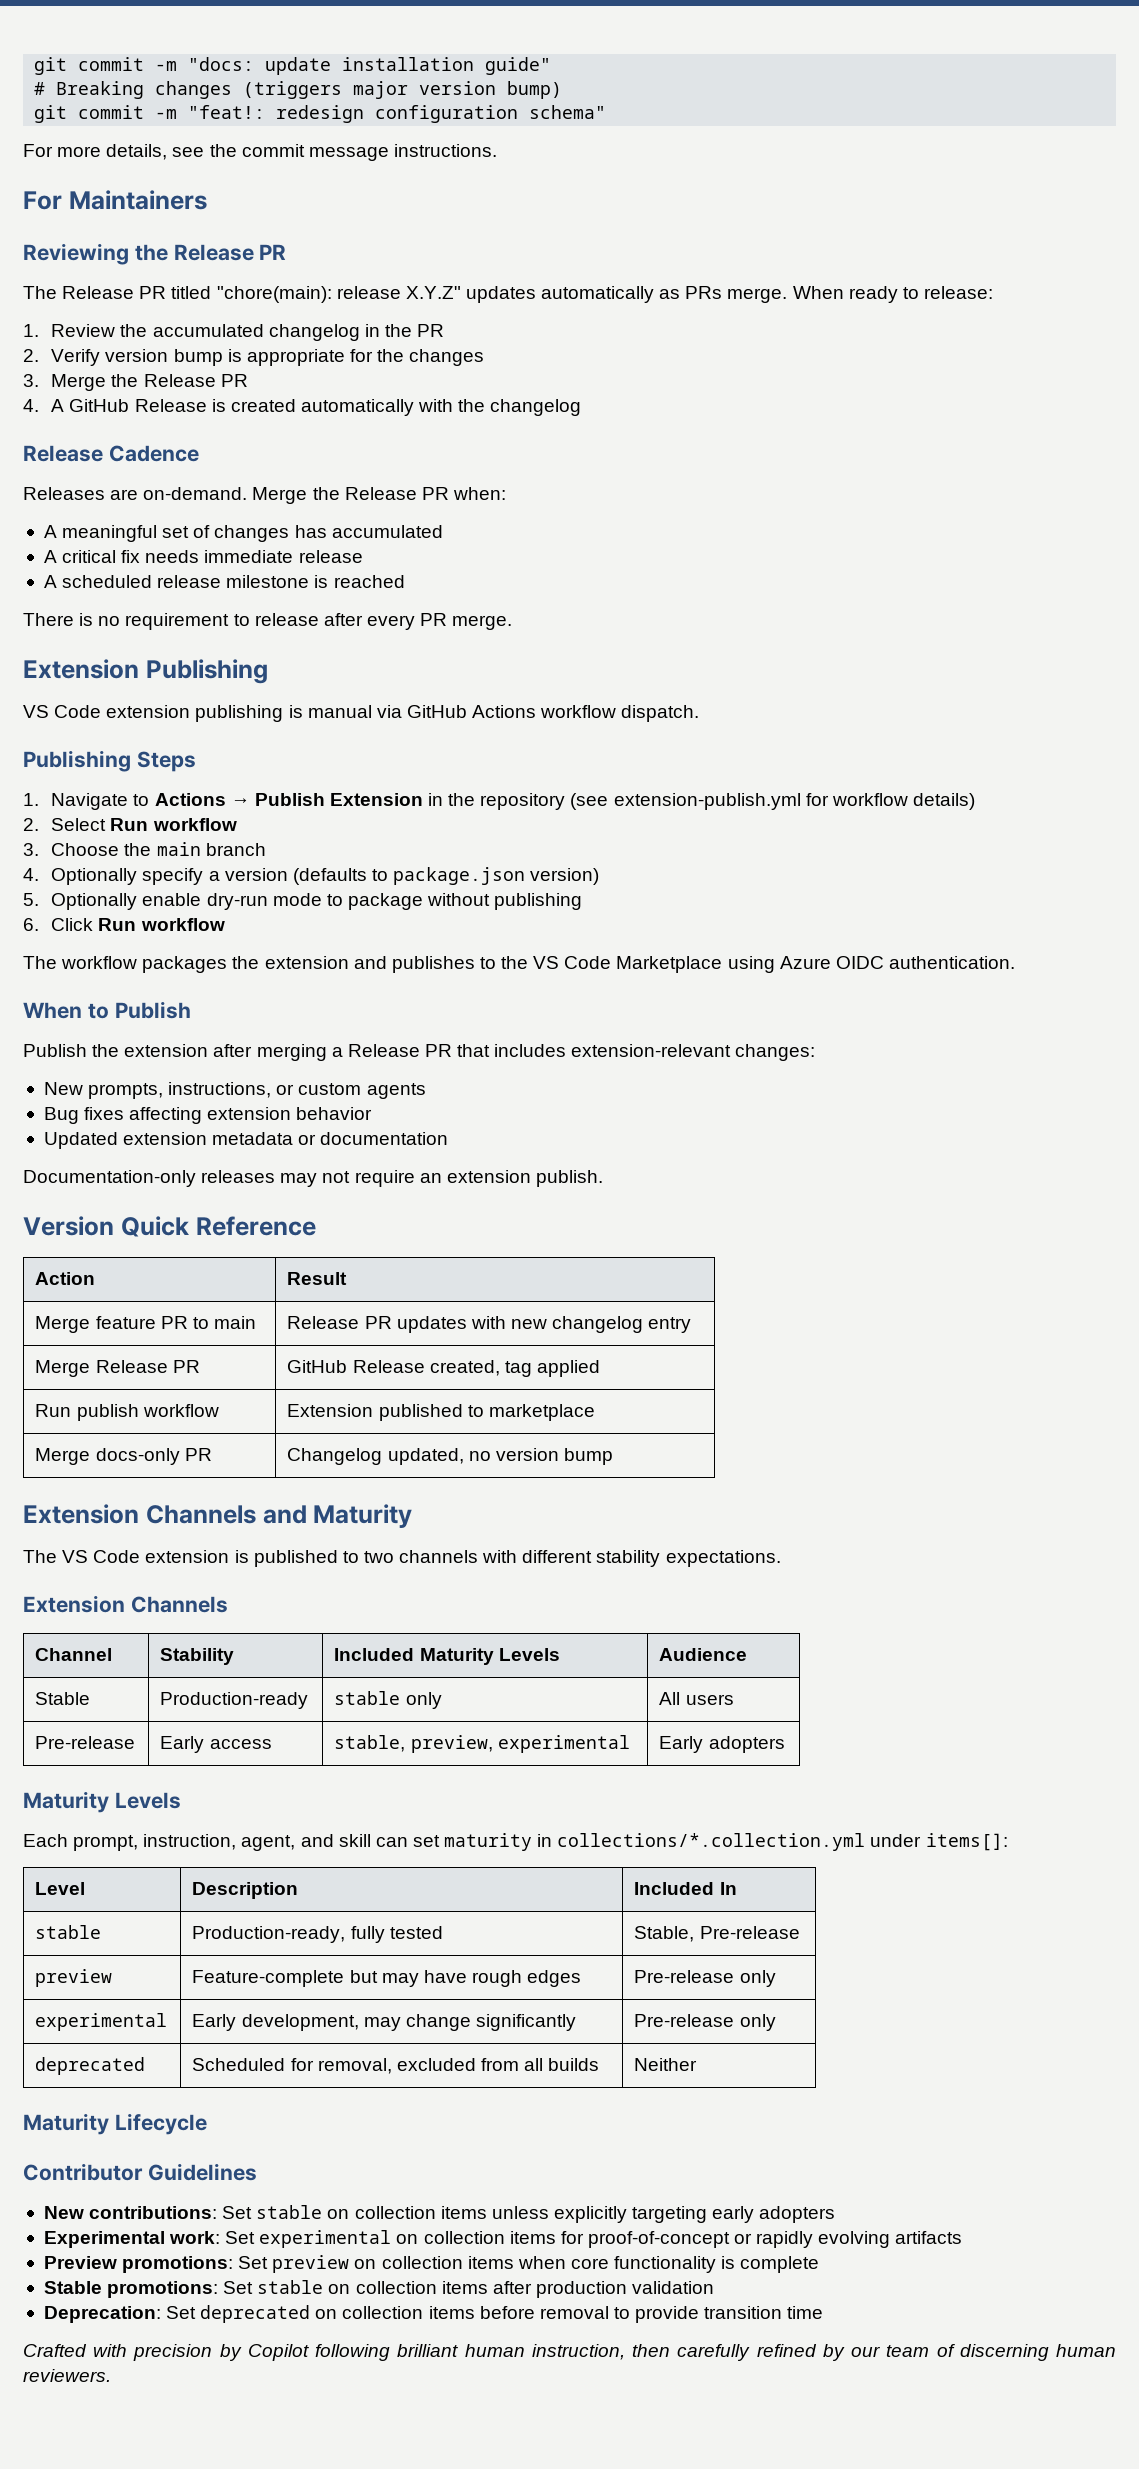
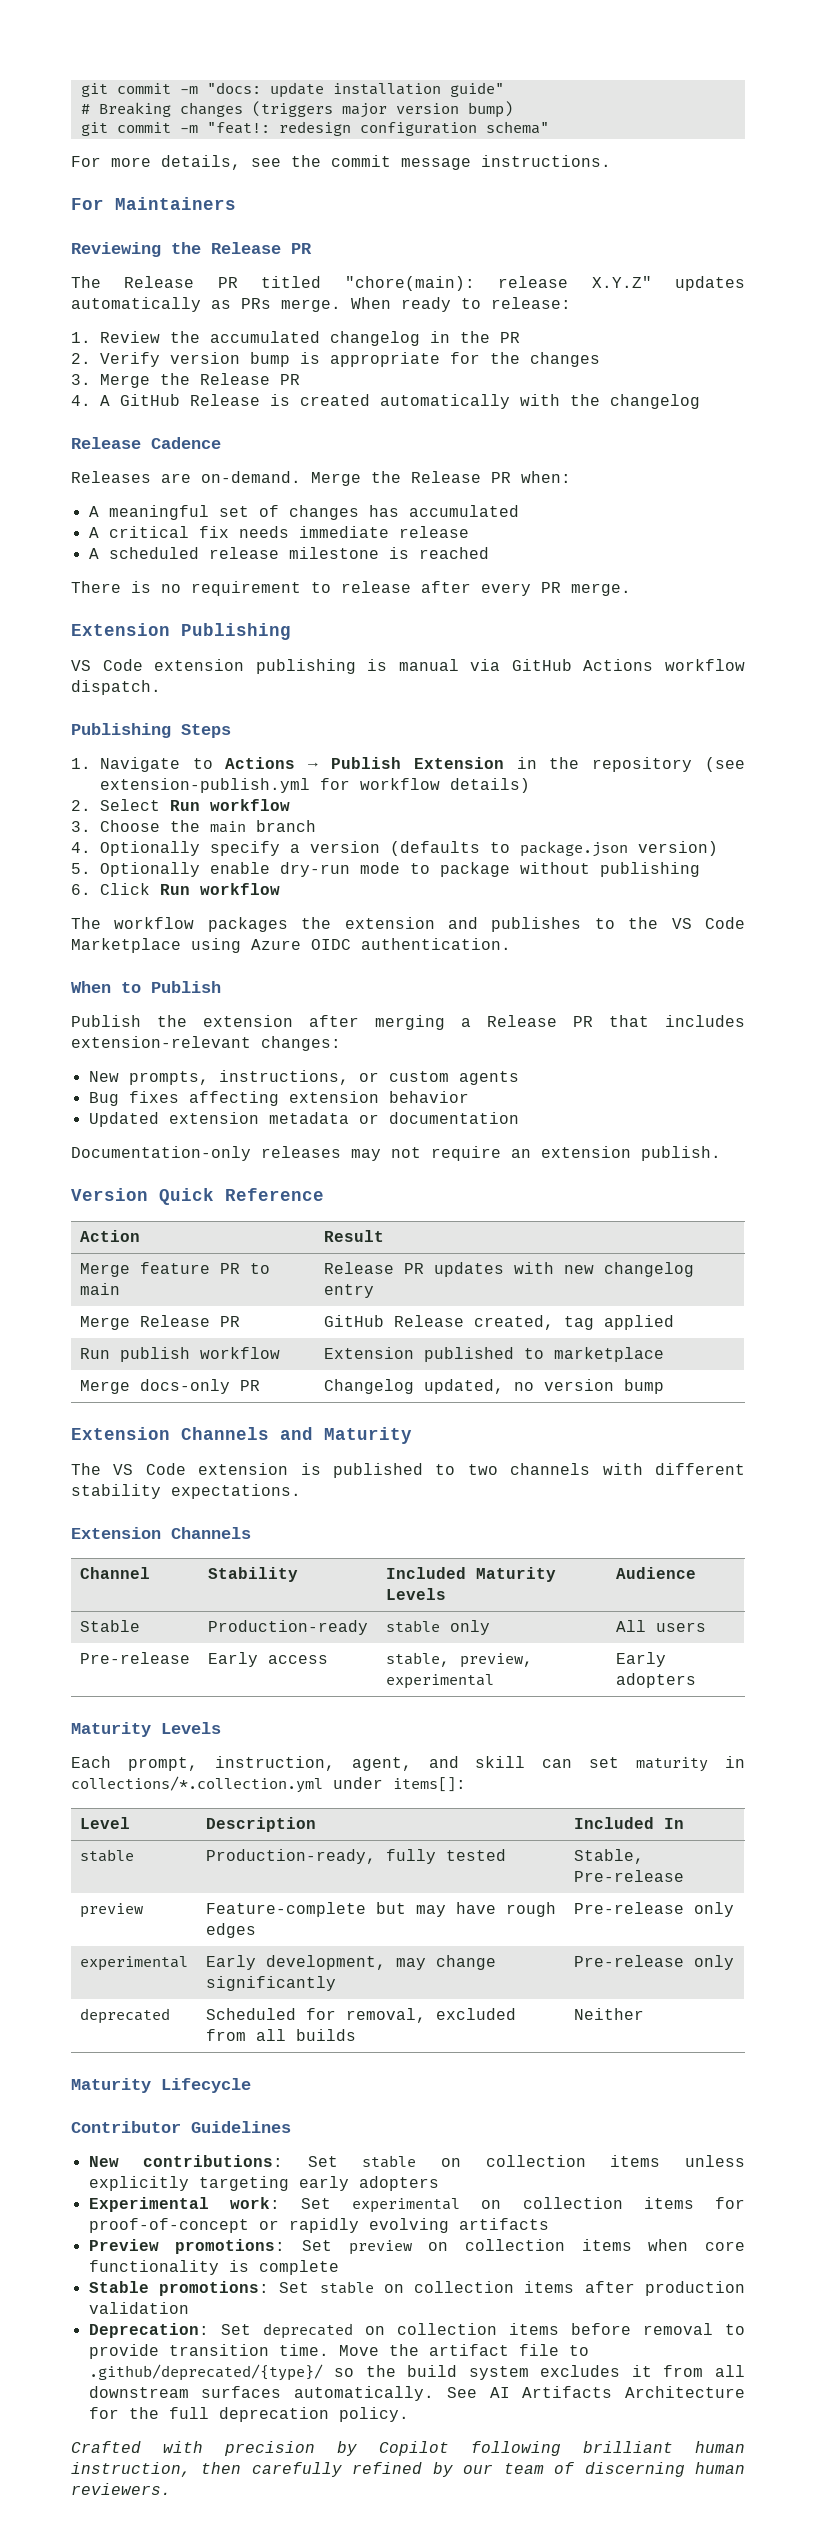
[787,2306,824,2319] time -> [278,2344,589,2356] [88,2364,745,2381] [88,2386,745,2401] [88,2407,409,2422] time. Move the artifact file to .github/deprecated/{type}/ so the build system excludes it from all downstream surfaces automatically. See AI Artifacts Architecture for the full deprecation policy.

